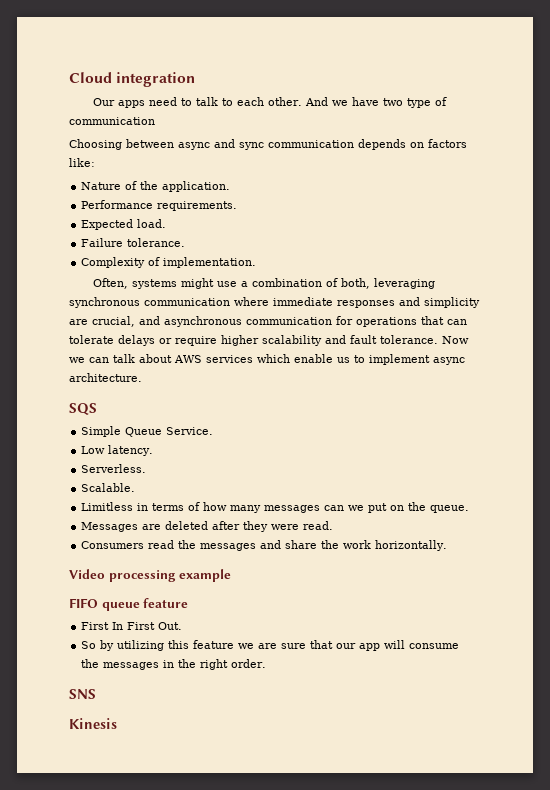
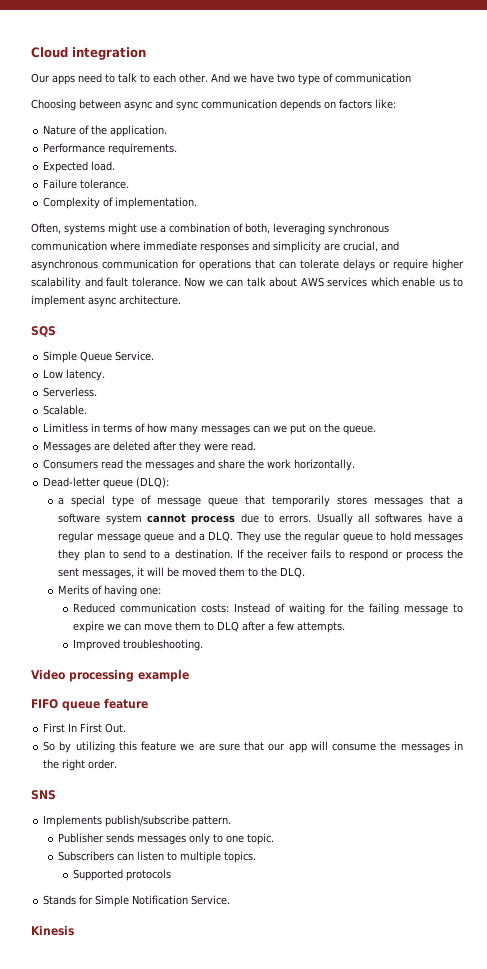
(448, 545) none -> [43,477,170,489] [58,495,464,507] [58,513,464,525] [58,531,463,543] [58,549,463,561] [58,567,306,579] [58,585,162,597] [73,603,464,615] [73,621,346,633] [73,639,204,651] // Dead-letter queue (DLQ): // a special type of message queue that temporarily stores messages that a software system cannot process due to errors. Usually all softwares have a regular message queue and a DLQ. They use the regular queue to hold messages they plan to send to a destination. If the receiver fails to respond or process the sent messages, it will be moved them to the DLQ. // Merits of having one: // Reduced communication costs: Instead of waiting for the failing message to expire we can move them to DLQ after a few attempts. // Improved troubleshooting.
(96, 694) none -> [43,815,232,827] [58,833,275,845] [58,851,257,863] [73,869,172,881] [43,895,231,907] // Implements publish/subscribe pattern. // Publisher sends messages only to one topic. // Subscribers can listen to multiple topics. // Supported protocols // Stands for Simple Notification Service.

